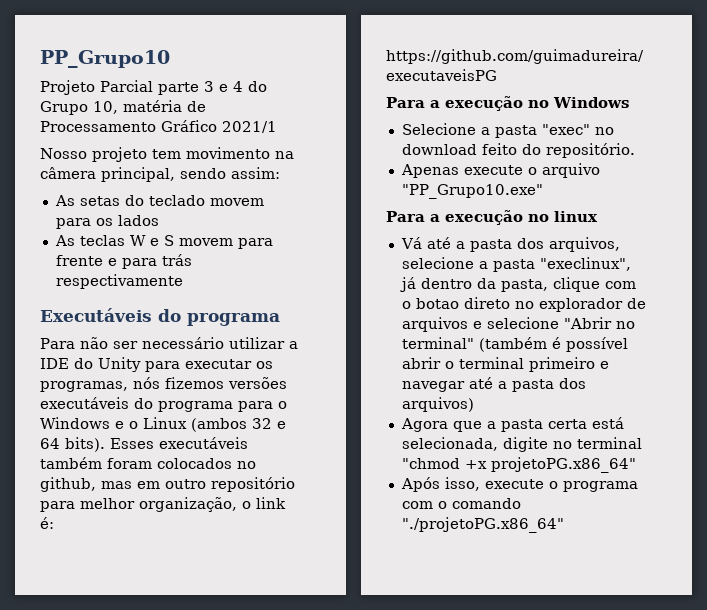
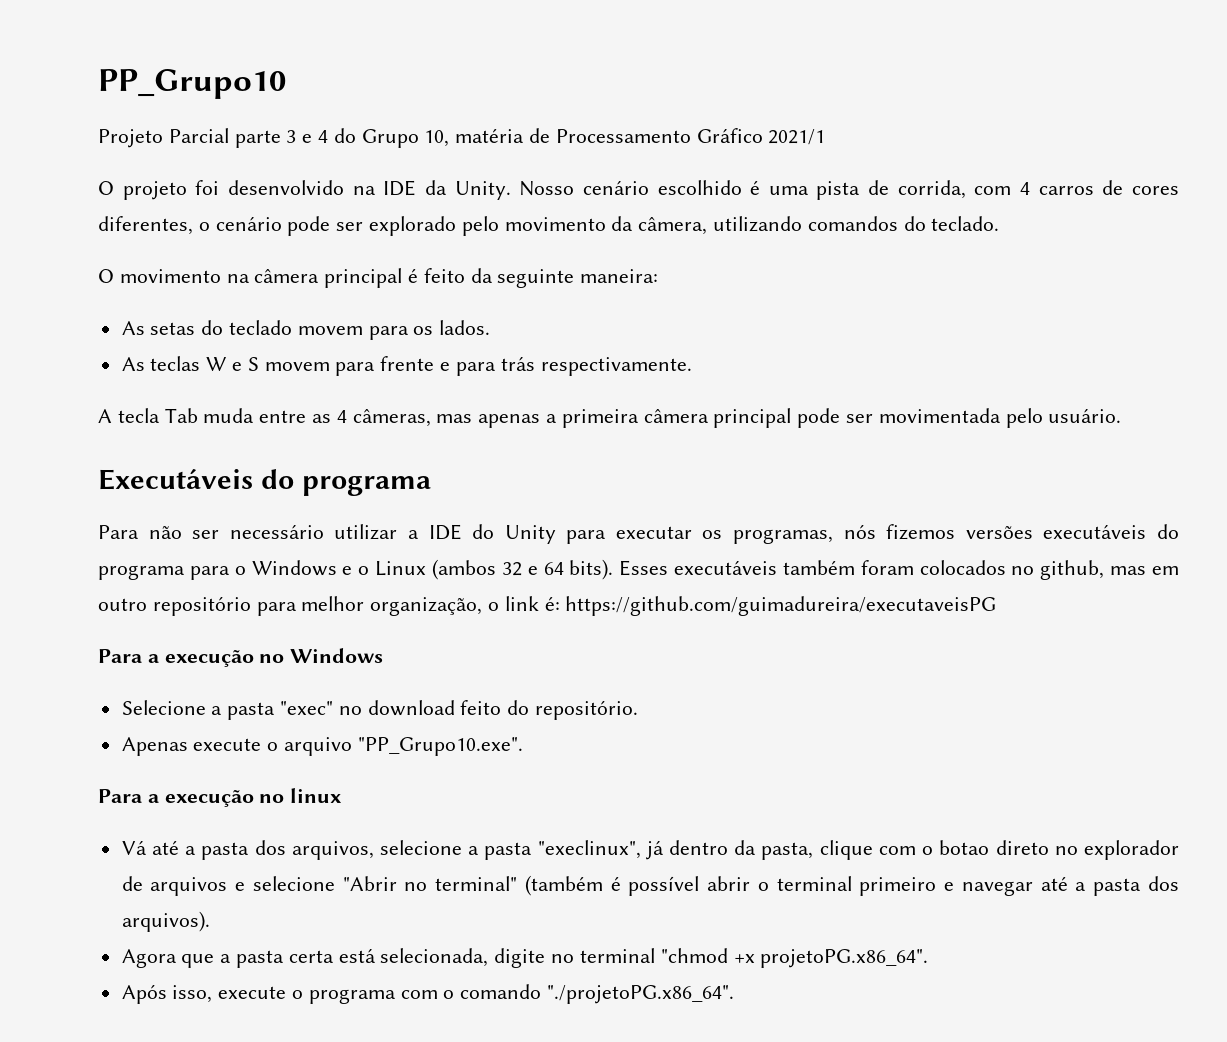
[40,147,294,162] [40,167,280,182] Nosso projeto tem movimento na câmera principal, sendo assim: -> [98,180,1179,200] [98,216,1000,236] [98,268,659,288] O projeto foi desenvolvido na IDE da Unity. Nosso cenário escolhido é uma pista de corrida, com 4 carros de cores diferentes, o cenário pode ser explorado pelo movimento da câmera, utilizando comandos do teclado. // O movimento na câmera principal é feito da seguinte maneira:
[117,215,159,226] lados -> [439,320,491,335] lados.
[55,274,183,289] respectivamente -> [540,357,692,376] [98,408,1122,428] respectivamente. // A tecla Tab muda entre as 4 câmeras, mas apenas a primeira câmera principal pode ser movimentada pelo usuário.
[401,184,543,199] "PP_Grupo10.exe" -> [357,737,523,756] "PP_Grupo10.exe".
[401,397,474,412] arquivos) -> [121,911,210,932] arquivos).
[490,457,636,473] projetoPG.x86_64" -> [760,949,929,968] projetoPG.x86_64".
[401,517,564,533] "./projetoPG.x86_64" -> [547,985,735,1004] "./projetoPG.x86_64".

